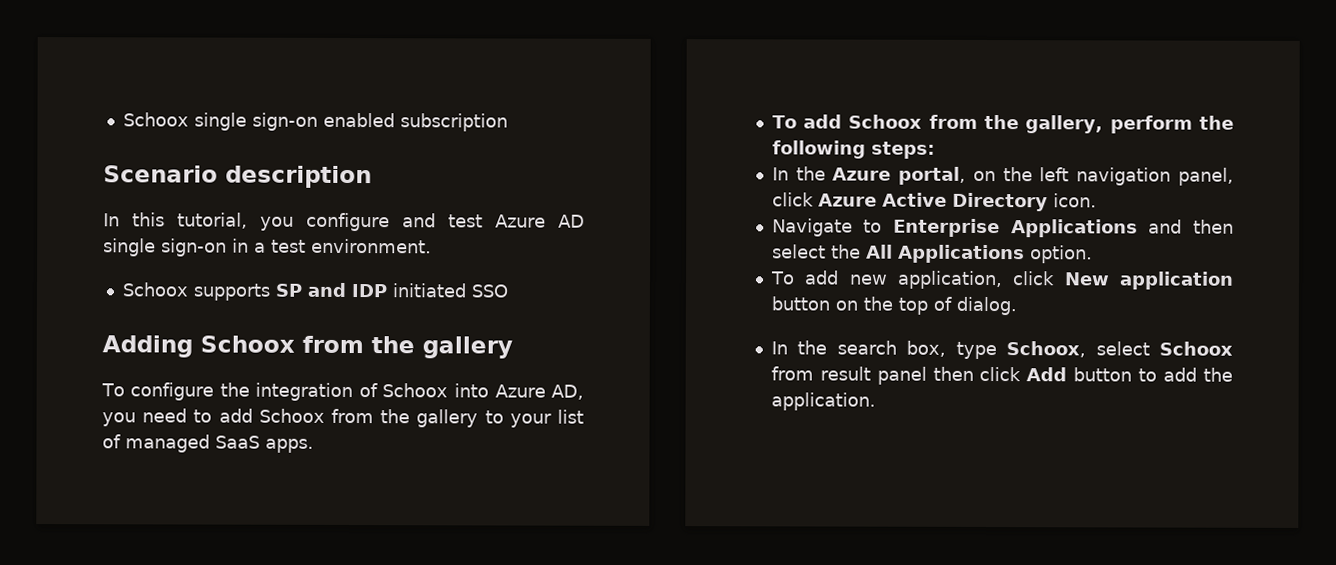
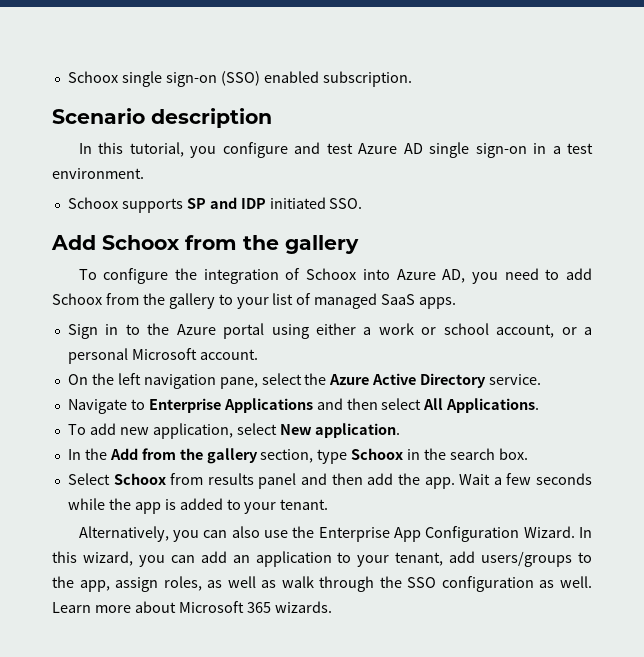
[322,112,508,132] enabled subscription -> [220,71,412,87] (SSO) enabled subscription.
[470,284,508,298] [102,335,193,358] SSO // Adding -> [329,198,363,209] [51,235,96,250] SSO. // Add
[771,114,1234,134] [771,140,935,159] [771,166,1234,186] [771,192,814,207] To add Schoox from the gallery, perform the following steps: // In the Azure portal, on the left navigation panel, click -> [67,323,593,339] [67,348,258,364] [67,373,327,389] Sign in to the Azure portal using either a work or school account, or a personal Microsoft account. // On the left navigation pane, select the
[1052,193,1097,208] icon. -> [489,374,542,385] service.
[830,244,1093,264] the All Applications option. -> [423,398,540,413] All Applications.
[1012,271,1234,290] [770,296,1017,316] [770,340,1233,360] [770,366,1233,385] [770,392,876,411] click New application button on the top of dialog. // In the search box, type Schoox, select Schoox from result panel then click Add button to add the application. -> [236,423,401,438] [67,448,528,464] [67,473,592,489] [67,498,329,514] [78,526,592,542] [52,551,593,567] [52,576,593,592] [52,601,332,613] select New application. // In the Add from the gallery section, type Schoox in the search box. // Select Schoox from results panel and then add the app. Wait a few seconds while the app is added to your tenant. // Alternatively, you can also use the Enterprise App Configuration Wizard. In this wizard, you can add an application to your tenant, add users/groups to the app, assign roles, as well as walk through the SSO configuration as well. Learn more about Microsoft 365 wizards.

